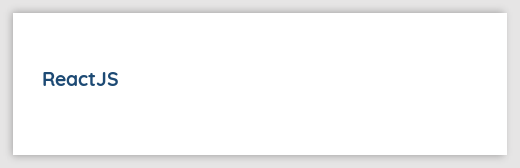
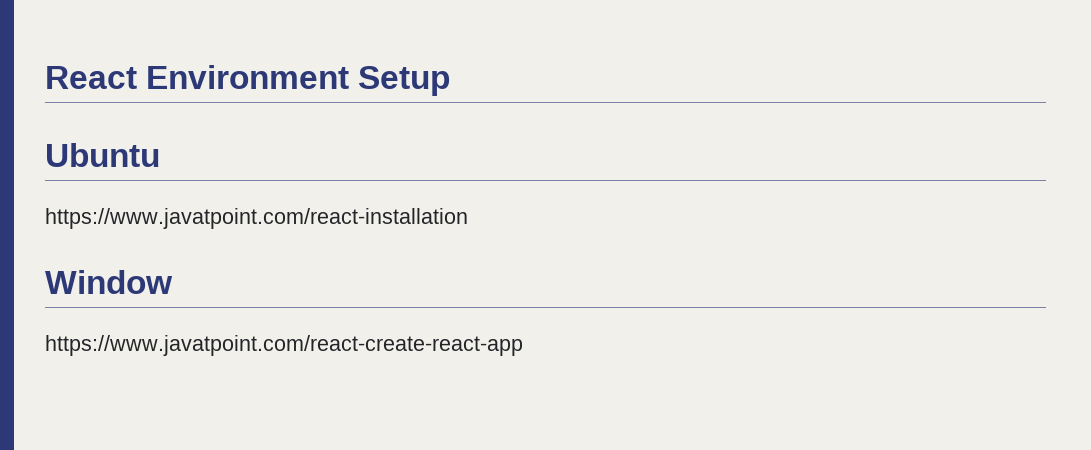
[42,72,119,86] ReactJS -> [45,65,451,96] [45,143,160,167] [45,208,468,229] [45,270,173,294] [45,335,523,356] React Environment Setup // Ubuntu // https://www.javatpoint.com/react-installation // Window // https://www.javatpoint.com/react-create-react-app

